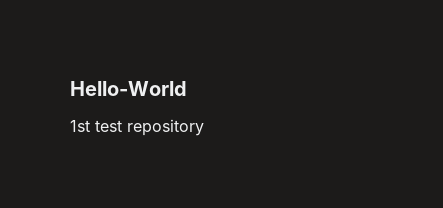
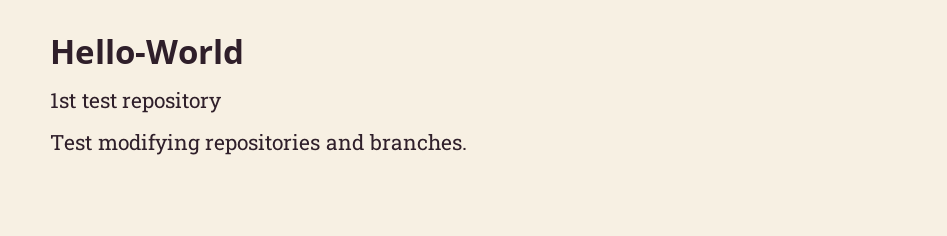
(204, 127) none -> [50,133,467,155] // Test modifying repositories and branches.

